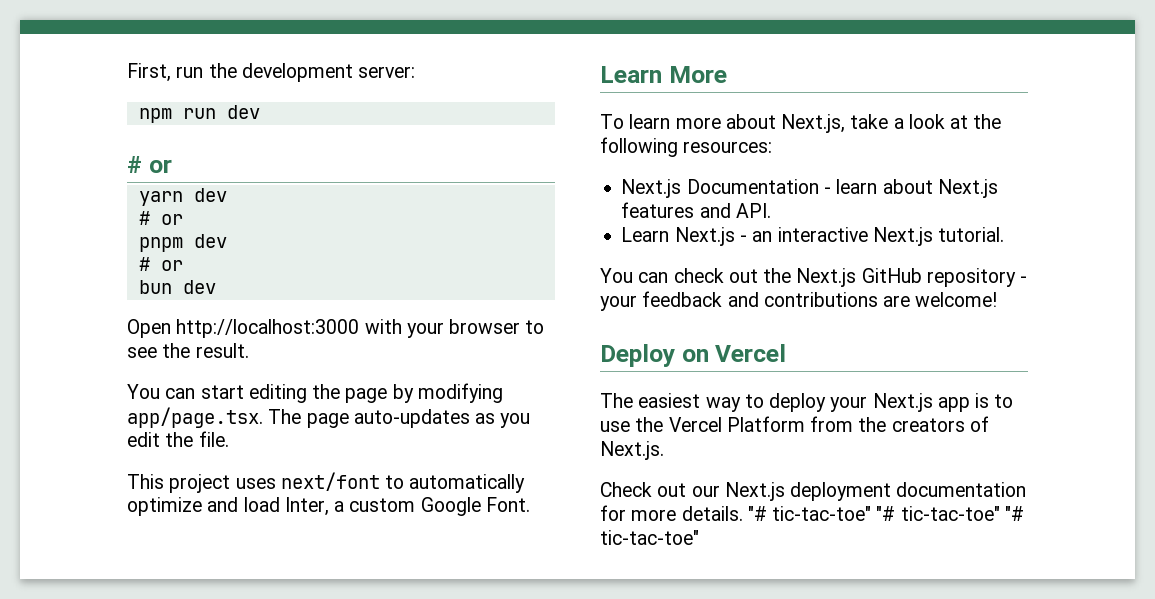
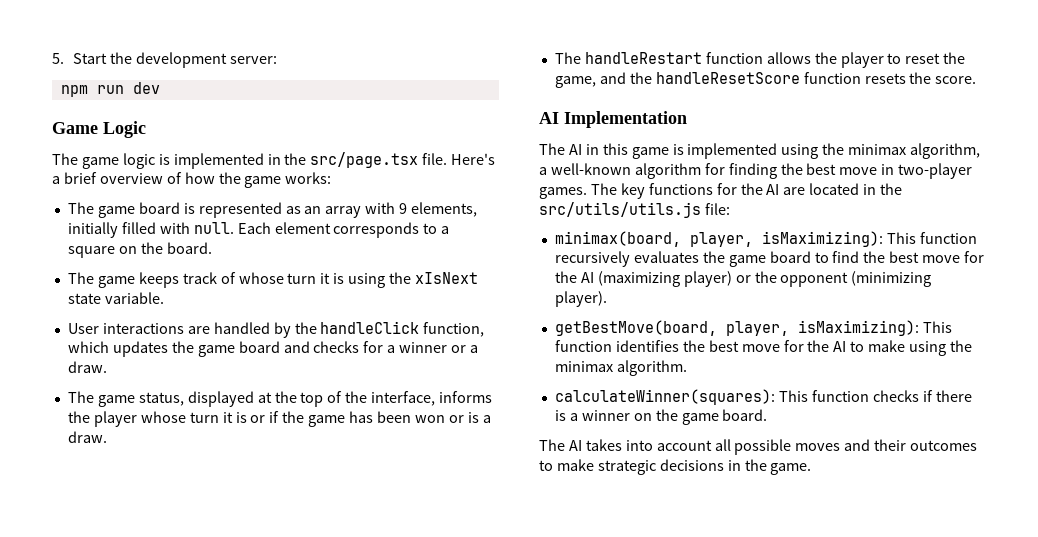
[127,63,204,82] First, run -> [52,53,108,64] 5. Start
[127,156,172,173] [138,188,227,206] [138,211,183,225] [138,234,227,252] [138,257,183,271] [138,280,216,294] [127,319,545,338] [127,343,249,358] [127,383,503,403] [127,407,531,428] [127,431,229,447] [127,472,526,493] [127,497,530,516] [600,66,727,83] [600,114,1002,133] [600,137,773,157] [621,179,998,198] [621,202,771,218] [621,227,1005,246] [600,268,1028,287] [600,291,998,311] [600,344,787,367] [600,393,1014,412] [600,416,989,432] [600,441,664,460] [600,482,1027,501] [600,505,1024,521] [600,530,699,545] # or // yarn dev // # or // pnpm dev // # or // bun dev // Open http://localhost:3000 with your browser to see the result. // You can start editing the page by modifying app/page.tsx. The page auto-updates as you edit the file. // This project uses next/font to automatically optimize and load Inter, a custom Google Font. // Learn More // To learn more about Next.js, take a look at the following resources: // Next.js Documentation - learn about Next.js features and API. // Learn Next.js - an interactive Next.js tutorial. // You can check out the Next.js GitHub repository - your feedback and contributions are welcome! // Deploy on Vercel // The easiest way to deploy your Next.js app is to use the Vercel Platform from the creators of Next.js. // Check out our Next.js deployment documentation for more details. "# tic-tac-toe" "# tic-tac-toe" "# tic-tac-toe" -> [52,121,146,138] [52,152,496,169] [52,172,332,188] [67,202,478,218] [67,222,450,238] [67,242,212,258] [67,272,479,288] [67,292,164,304] [67,321,485,338] [67,341,479,357] [67,361,107,373] [67,391,493,407] [67,411,491,427] [67,431,107,443] [554,52,966,68] [554,72,977,88] [539,111,687,128] [539,143,981,159] [539,163,973,179] [539,183,903,199] [539,202,730,218] [554,231,977,247] [554,251,985,267] [554,271,932,287] [554,291,607,307] [554,320,952,336] [554,340,973,356] [554,360,687,376] [554,389,972,405] [554,409,768,425] [539,439,978,455] [539,459,812,475] Game Logic // The game logic is implemented in the src/page.tsx file. Here's a brief overview of how the game works: // The game board is represented as an array with 9 elements, initially filled with null. Each element corresponds to a square on the board. // The game keeps track of whose turn it is using the xIsNext state variable. // User interactions are handled by the handleClick function, which updates the game board and checks for a winner or a draw. // The game status, displayed at the top of the interface, informs the player whose turn it is or if the game has been won or is a draw. // The handleRestart function allows the player to reset the game, and the handleResetScore function resets the score. // AI Implementation // The AI in this game is implemented using the minimax algorithm, a well-known algorithm for finding the best move in two-player games. The key functions for the AI are located in the src/utils/utils.js file: // minimax(board, player, isMaximizing): This function recursively evaluates the game board to find the best move for the AI (maximizing player) or the opponent (minimizing player). // getBestMove(board, player, isMaximizing): This function identifies the best move for the AI to make using the minimax algorithm. // calculateWinner(squares): This function checks if there is a winner on the game board. // The AI takes into account all possible moves and their outcomes to make strategic decisions in the game.

